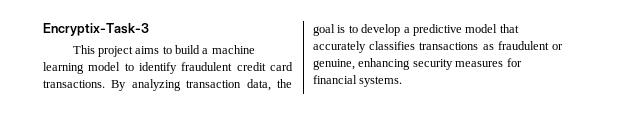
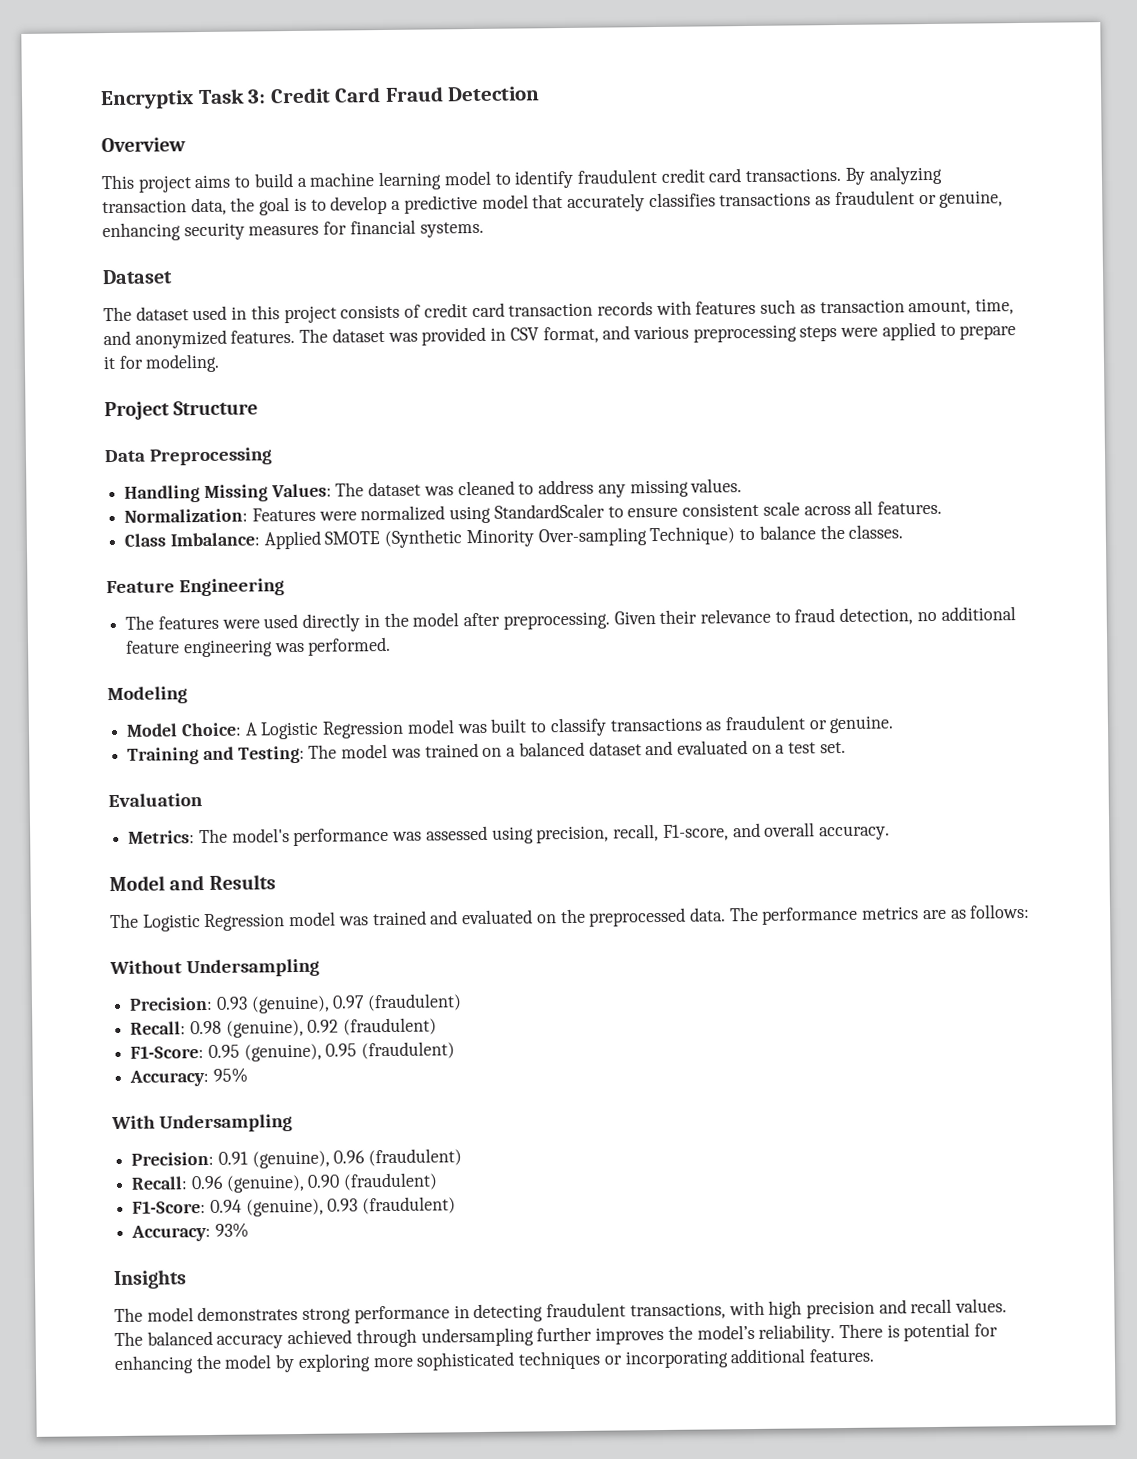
[43,23,149,36] Encryptix-Task-3 -> [100,86,541,110] [101,137,186,153] Encryptix Task 3: Credit Card Fraud Detection // Overview
(403, 81) none -> [102,269,173,285] [103,298,1015,324] [103,321,1017,349] [103,353,221,373] [104,400,259,421] [104,447,273,466] [124,478,743,503] [124,500,942,524] [124,524,904,550] [106,578,285,597] [125,606,1016,632] [125,636,392,658] [107,686,188,705] [126,715,895,740] [127,740,846,765] [108,793,203,808] [128,822,890,847] [109,874,276,892] [110,903,1031,932] [109,958,320,978] [129,993,463,1014] [130,1017,438,1038] [130,1041,456,1062] [129,1067,248,1087] [111,1114,293,1133] [131,1148,463,1169] [131,1172,439,1193] [132,1196,457,1217] [131,1222,249,1242] [113,1269,187,1290] [114,1298,1008,1324] [114,1322,999,1349] [114,1348,874,1375] // Dataset // The dataset used in this project consists of credit card transaction records with features such as transaction amount, time, and anonymized features. The dataset was provided in CSV format, and various preprocessing steps were applied to prepare it for modeling. // Project Structure // Data Preprocessing // Handling Missing Values: The dataset was cleaned to address any missing values. // Normalization: Features were normalized using StandardScaler to ensure consistent scale across all features. // Class Imbalance: Applied SMOTE (Synthetic Minority Over-sampling Technique) to balance the classes. // Feature Engineering // The features were used directly in the model after preprocessing. Given their relevance to fraud detection, no additional feature engineering was performed. // Modeling // Model Choice: A Logistic Regression model was built to classify transactions as fraudulent or genuine. // Training and Testing: The model was trained on a balanced dataset and evaluated on a test set. // Evaluation // Metrics: The model's performance was assessed using precision, recall, F1-score, and overall accuracy. // Model and Results // The Logistic Regression model was trained and evaluated on the preprocessed data. The performance metrics are as follows: // Without Undersampling // Precision: 0.93 (genuine), 0.97 (fraudulent) // Recall: 0.98 (genuine), 0.92 (fraudulent) // F1-Score: 0.95 (genuine), 0.95 (fraudulent) // Accuracy: 95% // With Undersampling // Precision: 0.91 (genuine), 0.96 (fraudulent) // Recall: 0.96 (genuine), 0.90 (fraudulent) // F1-Score: 0.94 (genuine), 0.93 (fraudulent) // Accuracy: 93% // Insights // The model demonstrates strong performance in detecting fraudulent transactions, with high precision and recall values. The balanced accuracy achieved through undersampling further improves the model’s reliability. There is potential for enhancing the model by exploring more sophisticated techniques or incorporating additional features.

